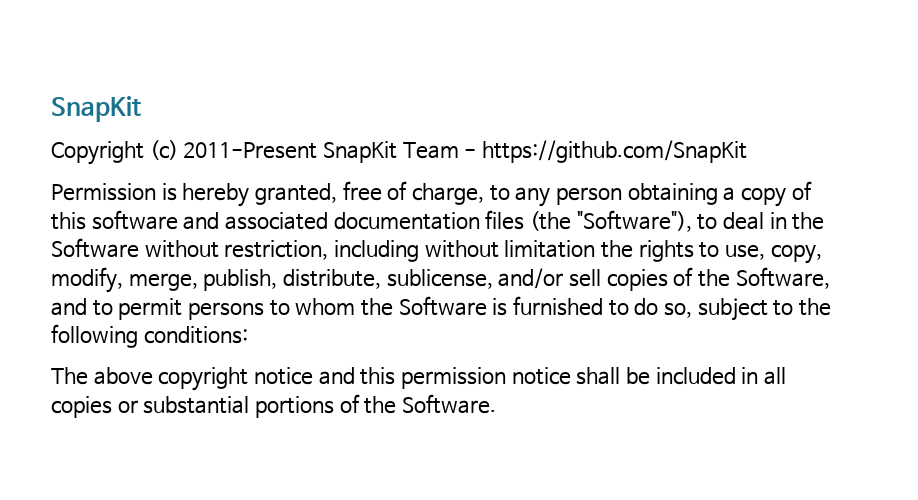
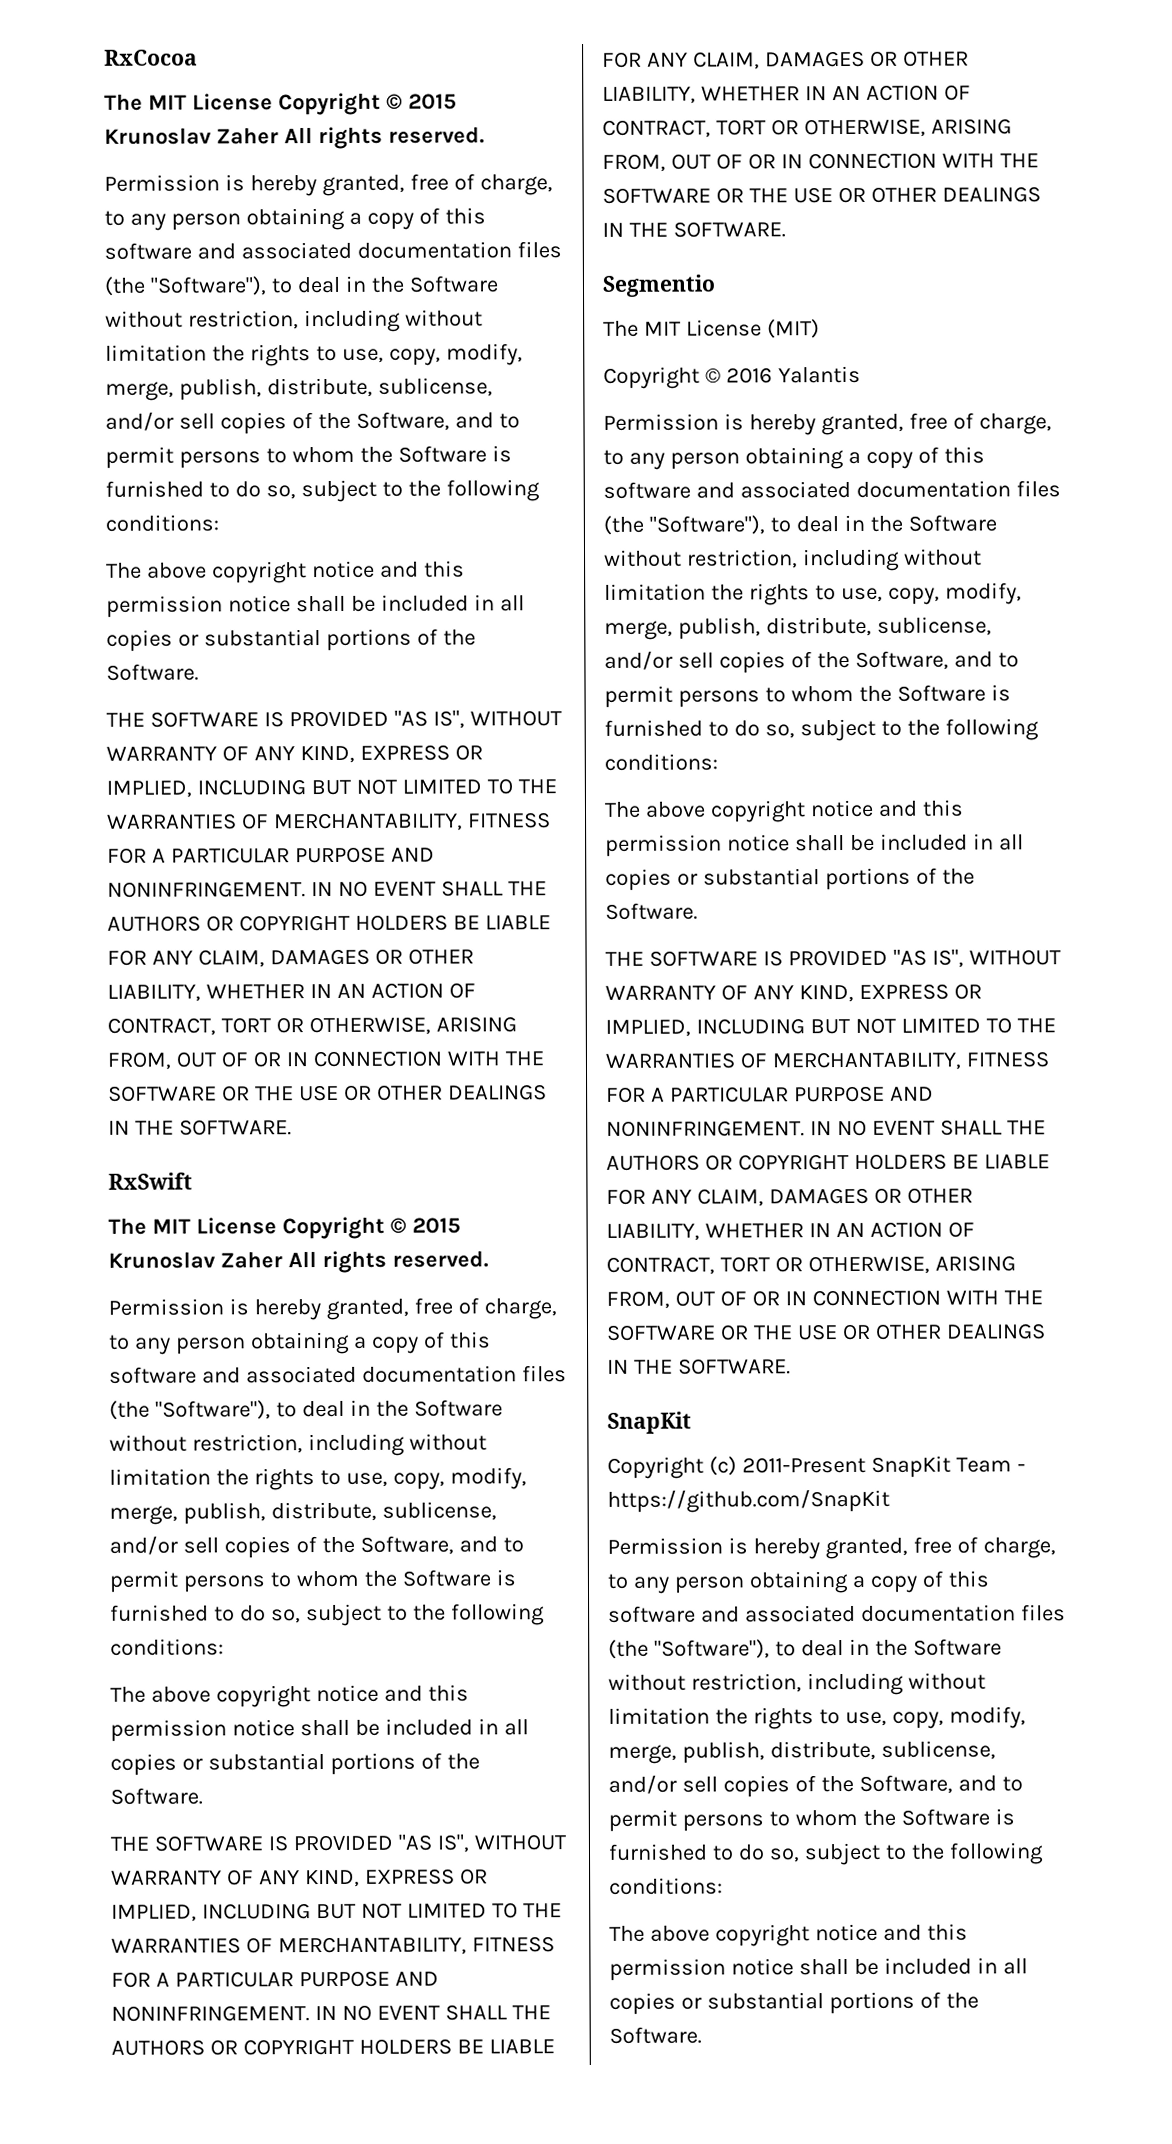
(51, 109) none -> [104,49,198,66] [104,92,457,116] [104,126,485,150] [104,173,553,197] [104,207,486,231] [104,241,562,260] [104,275,499,296] [105,309,483,333] [105,343,523,367] [105,377,493,401] [105,411,520,435] [105,445,512,469] [105,479,540,503] [105,514,219,532] [106,560,465,584] [106,594,525,618] [106,628,476,652] [106,663,199,681] [106,710,562,729] [106,744,483,764] [106,778,557,798] [107,812,551,832] [107,846,435,864] [107,880,547,898] [107,914,551,932] [107,948,474,968] [107,982,476,1002] [107,1016,517,1036] [107,1050,544,1070] [108,1084,547,1102] [108,1119,292,1136] [108,1172,193,1190] [108,1216,461,1240] [108,1250,489,1274] [108,1297,557,1321] [109,1331,491,1355] [109,1365,567,1384] [109,1399,503,1420] [109,1433,487,1457] [109,1467,527,1491] [109,1501,497,1525] [109,1535,524,1559] [109,1569,516,1593] [110,1603,545,1627] [110,1638,224,1656] [110,1684,469,1708] [110,1718,529,1742] [110,1752,480,1776] [110,1787,203,1805] [110,1834,566,1853] [111,1868,488,1888] [111,1902,562,1922] [111,1936,555,1956] [111,1970,439,1988] [111,2004,551,2022] [111,2038,555,2056] [602,50,969,70] [602,84,971,104] [602,118,1012,138] [602,152,1039,172] [602,186,1041,204] [602,221,786,238] [602,274,716,297] [603,319,820,339] [603,365,861,389] [603,412,1052,436] [603,446,985,470] [603,480,1061,499] [603,514,997,535] [603,548,982,572] [604,582,1022,606] [604,616,992,640] [604,650,1019,674] [604,684,1011,708] [604,718,1039,742] [604,753,718,771] [604,799,964,823] [605,833,1024,857] [605,867,975,891] [605,902,698,920] [605,949,1061,968] [605,983,982,1003] [605,1017,1056,1037] [605,1051,1049,1071] [606,1085,934,1103] [606,1119,1046,1137] [606,1153,1050,1171] [606,1187,973,1207] [606,1221,975,1241] [606,1255,1016,1275] [606,1289,1043,1309] [606,1323,1046,1341] [607,1358,791,1375] RxCocoa // The MIT License Copyright © 2015 Krunoslav Zaher All rights reserved. // Permission is hereby granted, free of charge, to any person obtaining a copy of this software and associated documentation files (the "Software"), to deal in the Software without restriction, including without limitation the rights to use, copy, modify, merge, publish, distribute, sublicense, and/or sell copies of the Software, and to permit persons to whom the Software is furnished to do so, subject to the following conditions: // The above copyright notice and this permission notice shall be included in all copies or substantial portions of the Software. // THE SOFTWARE IS PROVIDED "AS IS", WITHOUT WARRANTY OF ANY KIND, EXPRESS OR IMPLIED, INCLUDING BUT NOT LIMITED TO THE WARRANTIES OF MERCHANTABILITY, FITNESS FOR A PARTICULAR PURPOSE AND NONINFRINGEMENT. IN NO EVENT SHALL THE AUTHORS OR COPYRIGHT HOLDERS BE LIABLE FOR ANY CLAIM, DAMAGES OR OTHER LIABILITY, WHETHER IN AN ACTION OF CONTRACT, TORT OR OTHERWISE, ARISING FROM, OUT OF OR IN CONNECTION WITH THE SOFTWARE OR THE USE OR OTHER DEALINGS IN THE SOFTWARE. // RxSwift // The MIT License Copyright © 2015 Krunoslav Zaher All rights reserved. // Permission is hereby granted, free of charge, to any person obtaining a copy of this software and associated documentation files (the "Software"), to deal in the Software without restriction, including without limitation the rights to use, copy, modify, merge, publish, distribute, sublicense, and/or sell copies of the Software, and to permit persons to whom the Software is furnished to do so, subject to the following conditions: // The above copyright notice and this permission notice shall be included in all copies or substantial portions of the Software. // THE SOFTWARE IS PROVIDED "AS IS", WITHOUT WARRANTY OF ANY KIND, EXPRESS OR IMPLIED, INCLUDING BUT NOT LIMITED TO THE WARRANTIES OF MERCHANTABILITY, FITNESS FOR A PARTICULAR PURPOSE AND NONINFRINGEMENT. IN NO EVENT SHALL THE AUTHORS OR COPYRIGHT HOLDERS BE LIABLE FOR ANY CLAIM, DAMAGES OR OTHER LIABILITY, WHETHER IN AN ACTION OF CONTRACT, TORT OR OTHERWISE, ARISING FROM, OUT OF OR IN CONNECTION WITH THE SOFTWARE OR THE USE OR OTHER DEALINGS IN THE SOFTWARE. // Segmentio // The MIT License (MIT) // Copyright © 2016 Yalantis // Permission is hereby granted, free of charge, to any person obtaining a copy of this software and associated documentation files (the "Software"), to deal in the Software without restriction, including without limitation the rights to use, copy, modify, merge, publish, distribute, sublicense, and/or sell copies of the Software, and to permit persons to whom the Software is furnished to do so, subject to the following conditions: // The above copyright notice and this permission notice shall be included in all copies or substantial portions of the Software. // THE SOFTWARE IS PROVIDED "AS IS", WITHOUT WARRANTY OF ANY KIND, EXPRESS OR IMPLIED, INCLUDING BUT NOT LIMITED TO THE WARRANTIES OF MERCHANTABILITY, FITNESS FOR A PARTICULAR PURPOSE AND NONINFRINGEMENT. IN NO EVENT SHALL THE AUTHORS OR COPYRIGHT HOLDERS BE LIABLE FOR ANY CLAIM, DAMAGES OR OTHER LIABILITY, WHETHER IN AN ACTION OF CONTRACT, TORT OR OTHERWISE, ARISING FROM, OUT OF OR IN CONNECTION WITH THE SOFTWARE OR THE USE OR OTHER DEALINGS IN THE SOFTWARE. //

